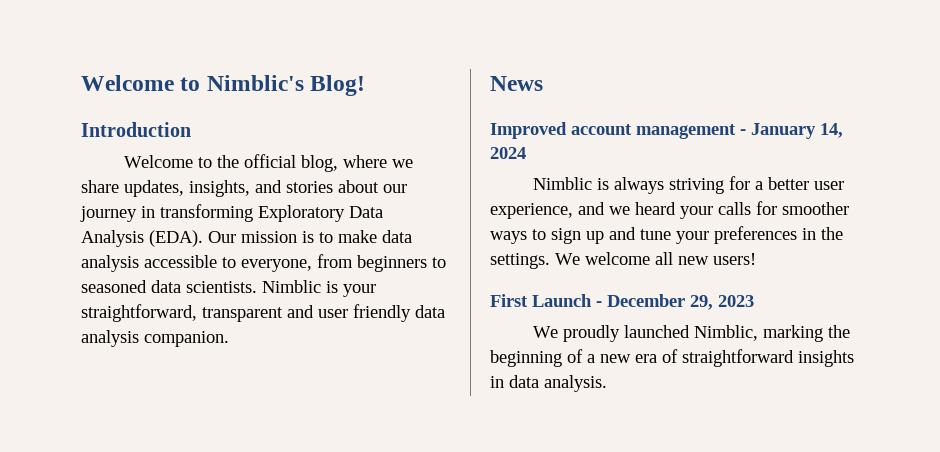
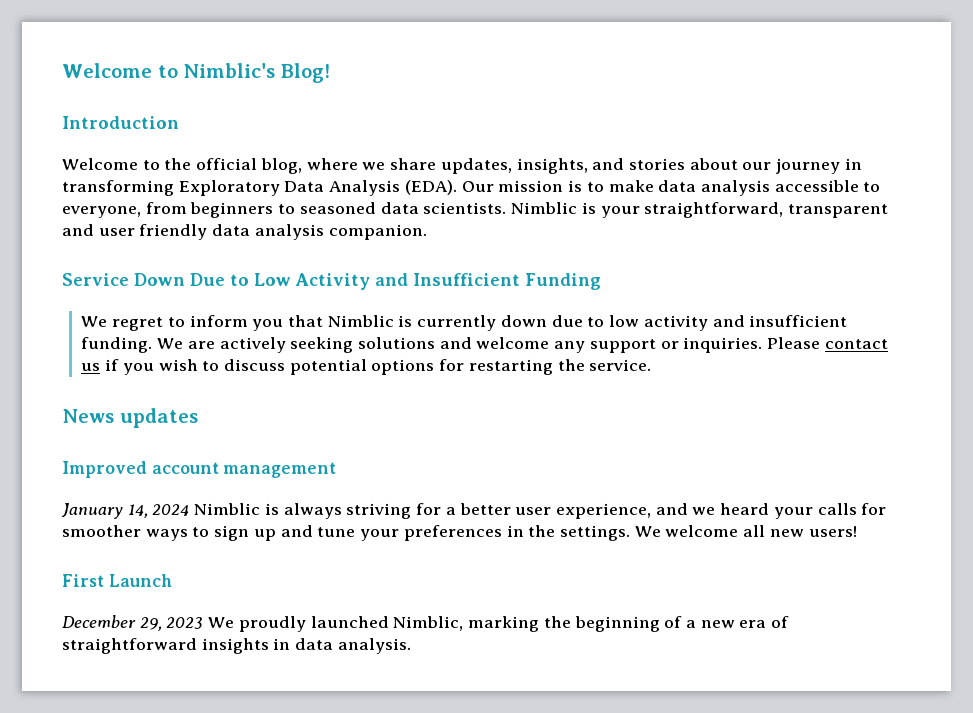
(229, 339) none -> [62,273,601,290] [81,315,848,331] [81,337,888,353] [81,359,652,375] // Service Down Due to Low Activity and Insufficient Funding // We regret to inform you that Nimblic is currently down due to low activity and insufficient funding. We are actively seeking solutions and welcome any support or inquiries. Please contact us if you wish to discuss potential options for restarting the service.
(543, 83) none -> [119,408,198,428] updates
[740,129,746,135] - -> (337, 470) //
(526, 153) // -> (190, 510) none
[596,301,602,307] - -> (172, 580) //
(754, 301) // -> (204, 623) none

